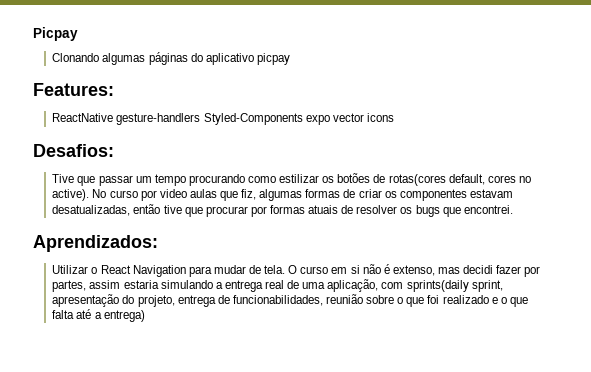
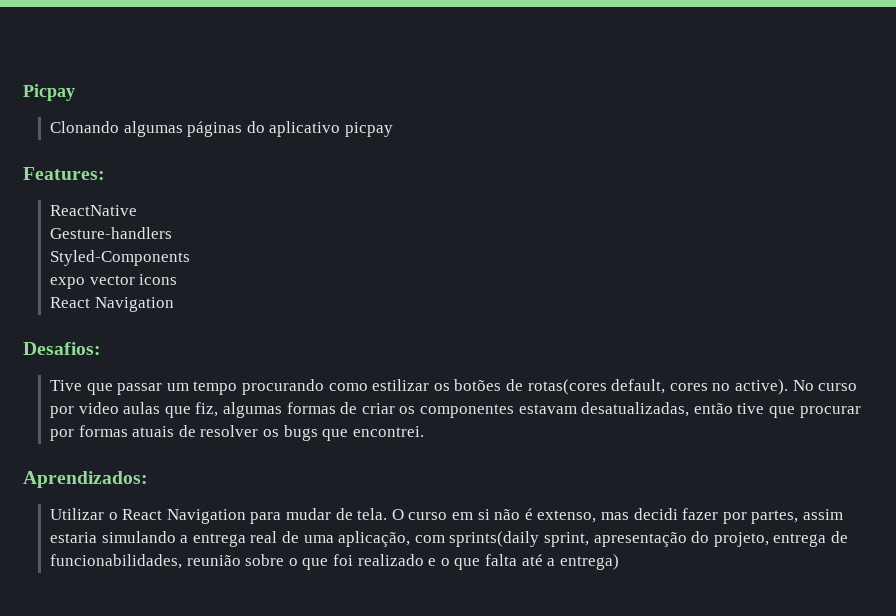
[116,113,201,125] gesture-handlers -> [50,227,173,239] // Gesture-handlers //
(303, 119) none -> (191, 258) //
(394, 117) none -> [50,297,174,312] // React Navigation

